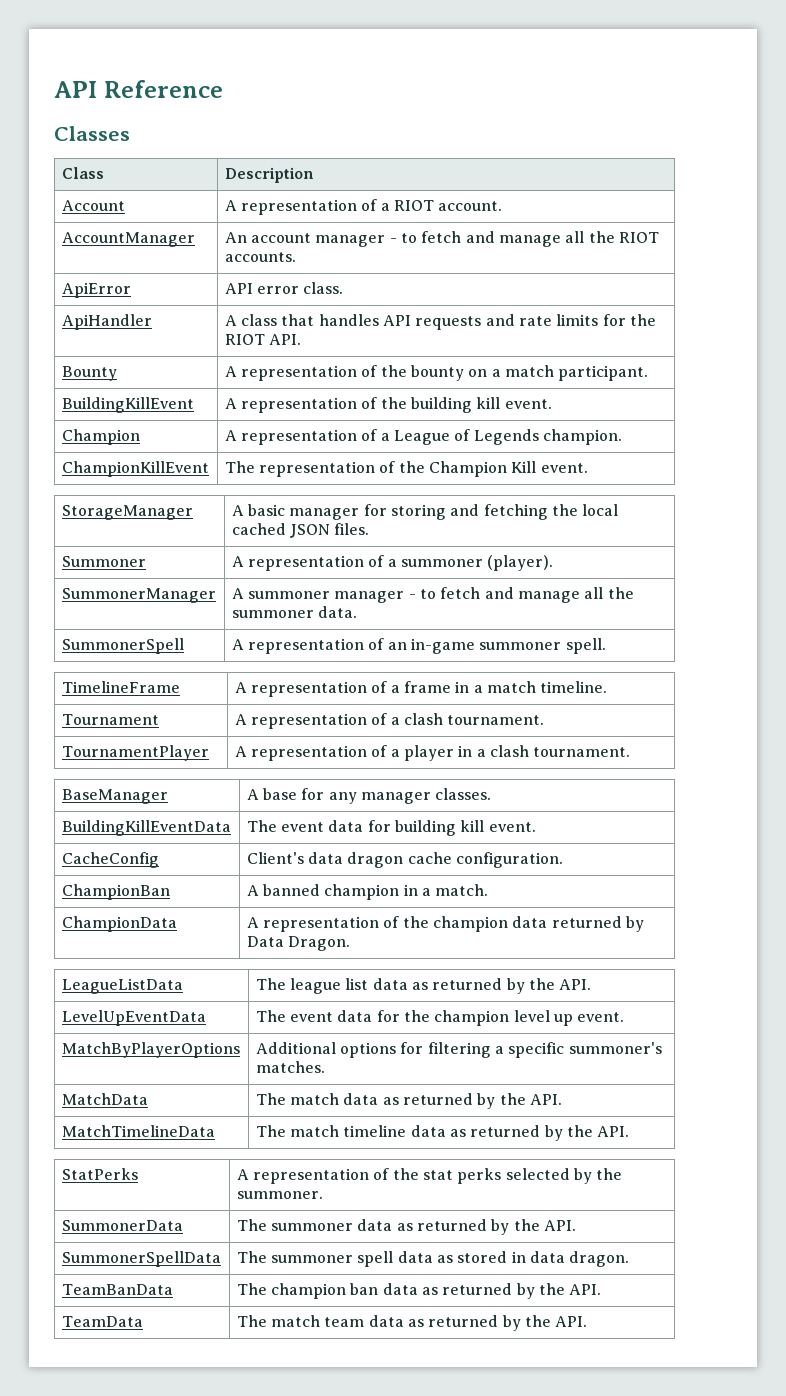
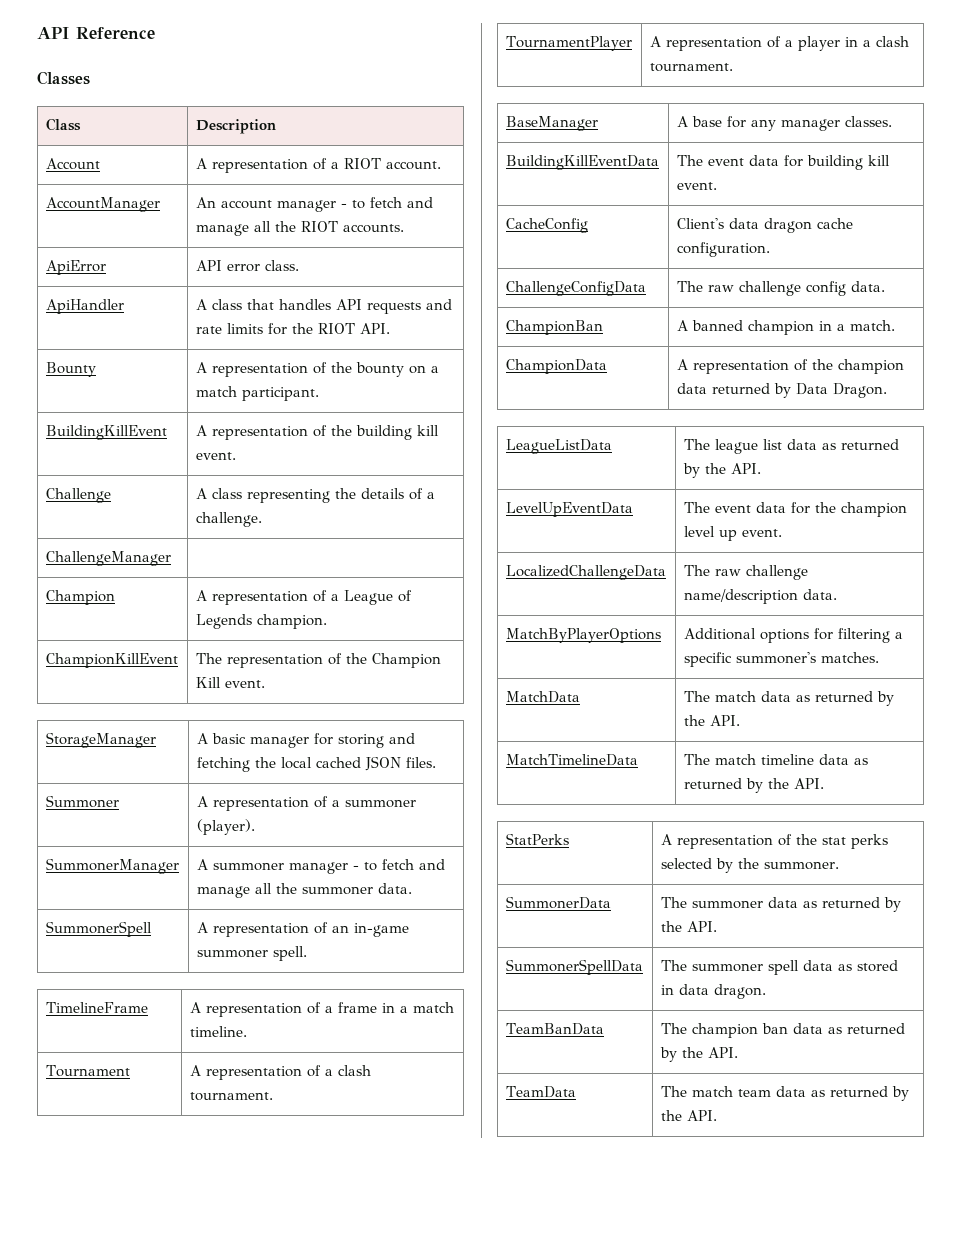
(552, 404) none -> [45,488,111,503] [195,488,435,503] [195,512,262,527] [45,551,171,566] // Challenge | A class representing the details of a challenge. // ChallengeManager |
(564, 860) none -> [505,281,646,296] [676,281,885,296] // ChallengeConfigData | The raw challenge config data.
(625, 1017) none -> [505,565,666,580] [683,565,808,580] [683,589,837,604] // LocalizedChallengeData | The raw challenge name/description data.

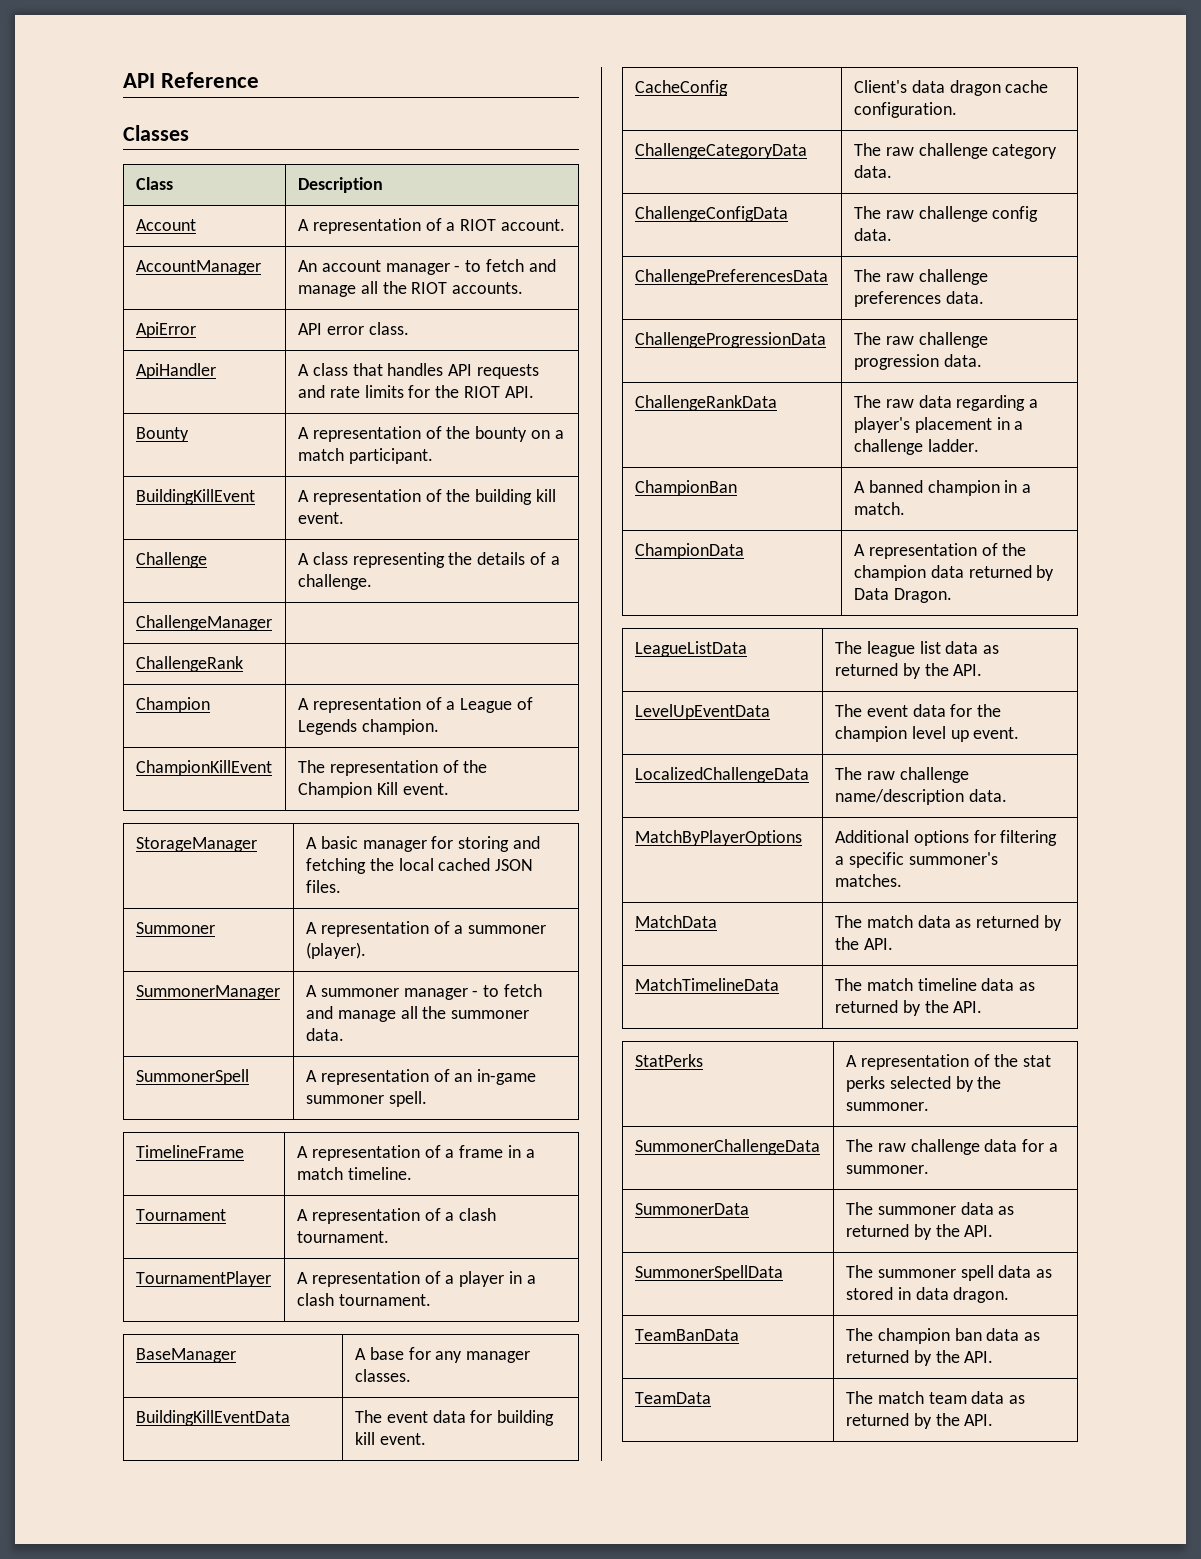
(171, 558) none -> [135,656,243,672] // ChallengeRank |
(770, 249) none -> [634,143,807,159] [853,143,1058,159] [853,165,892,178] // ChallengeCategoryData | The raw challenge category data.
(885, 286) none -> [634,269,828,285] [853,269,988,285] [853,291,984,307] [634,332,826,348] [853,332,988,348] [853,354,982,370] [634,395,777,411] [853,395,1039,411] [853,417,1024,433] [853,439,979,455] // ChallengePreferencesData | The raw challenge preferences data. // ChallengeProgressionData | The raw challenge progression data. // ChallengeRankData | The raw data regarding a player's placement in a challenge ladder.
(839, 865) none -> [634,1139,820,1155] [845,1139,1059,1155] [845,1165,929,1174] // SummonerChallengeData | The raw challenge data for a summoner.

